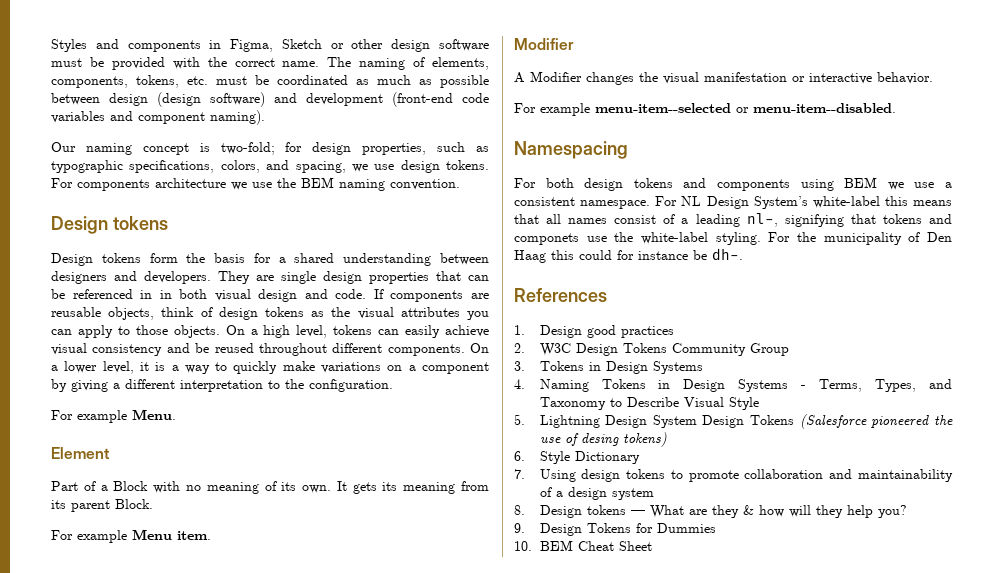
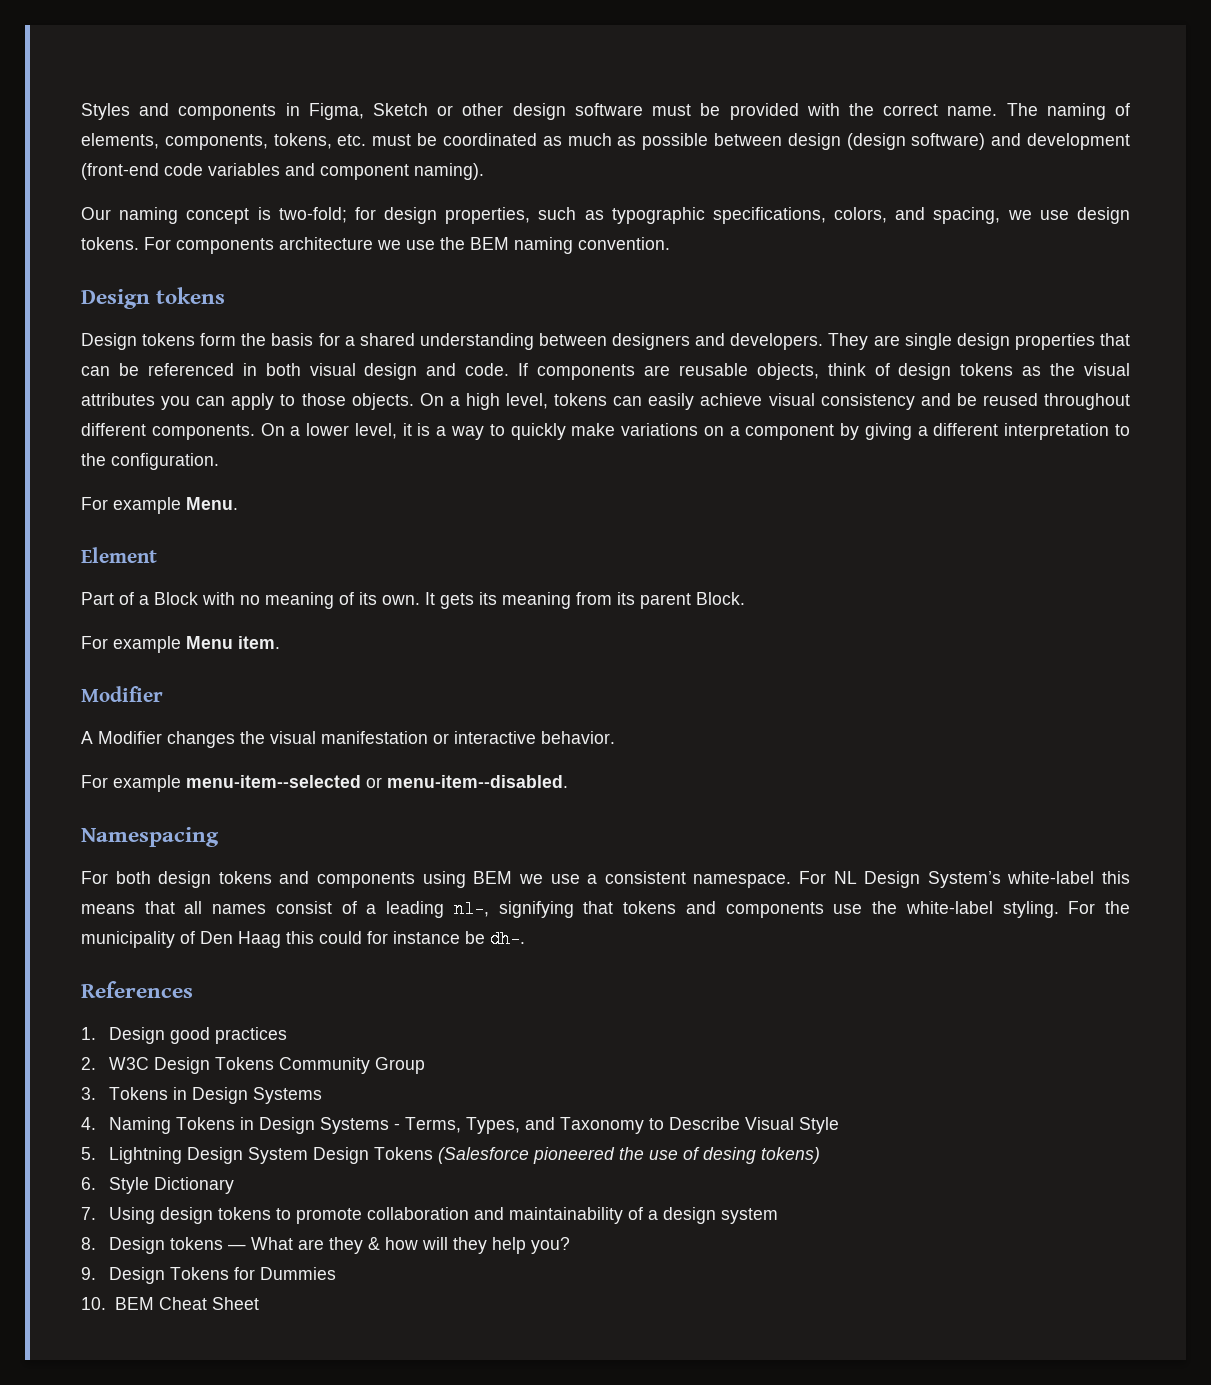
[159,290,172,299] in -> (257, 369) none
[514,233,579,245] componets -> [725,902,824,918] components

